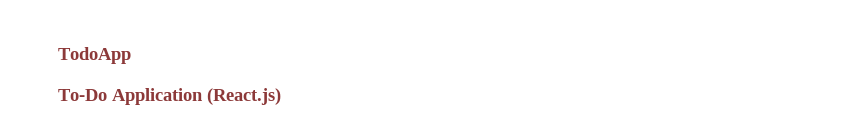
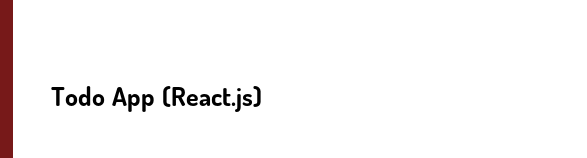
[58,47,131,64] [58,88,203,105] TodoApp // To-Do Application -> [51,86,155,112] Todo App

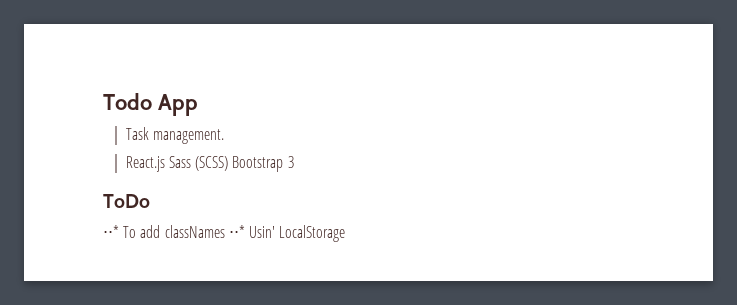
[162,86,263,112] (React.js) -> [125,127,225,144] [125,156,294,172] [103,194,150,208] [103,225,346,242] // Task management. // React.js Sass (SCSS) Bootstrap 3 // ToDo // ⋅⋅* To add classNames ⋅⋅* Usin' LocalStorage

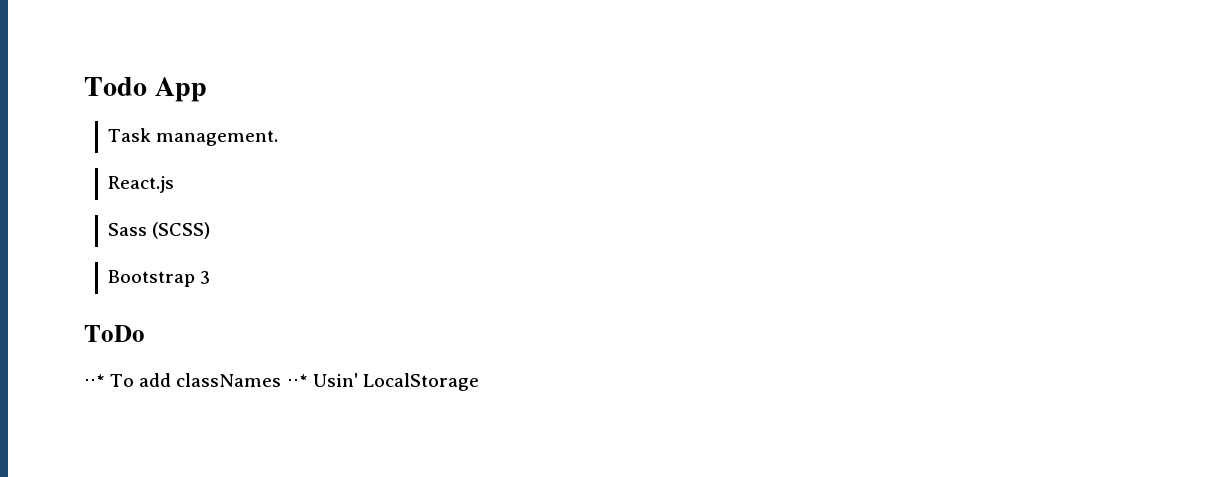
(165, 164) none -> (175, 184) //
(229, 163) none -> (211, 230) //

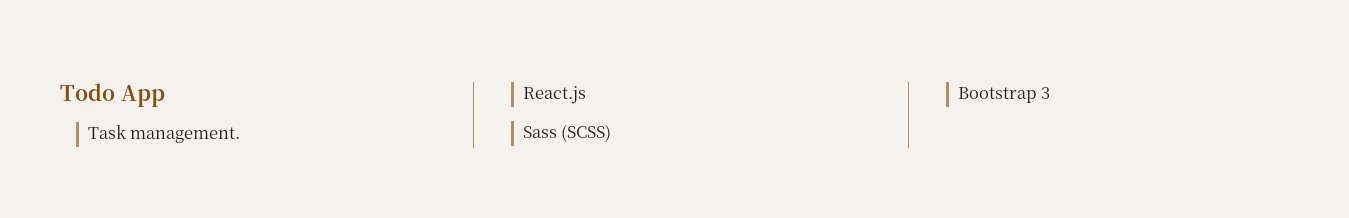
[84,325,145,342] [84,373,479,391] // ToDo // ⋅⋅* To add classNames ⋅⋅* Usin' LocalStorage -> (1051, 93) none

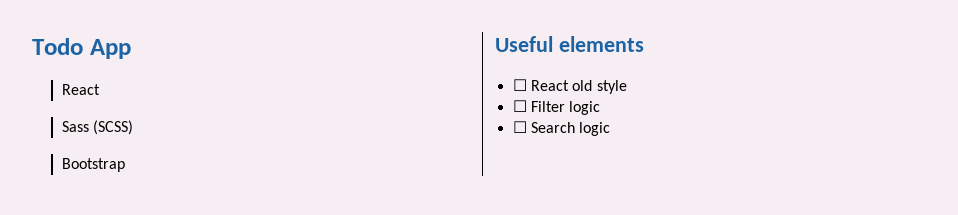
[87,125,241,143] [522,86,586,104] Task management. // React.js -> [61,84,100,95] React
[1041,87,1051,99] 3 -> [495,36,644,52] [512,79,627,94] [512,100,601,115] [512,121,611,136] // Useful elements // ☐ React old style // ☐ Filter logic // ☐ Search logic

